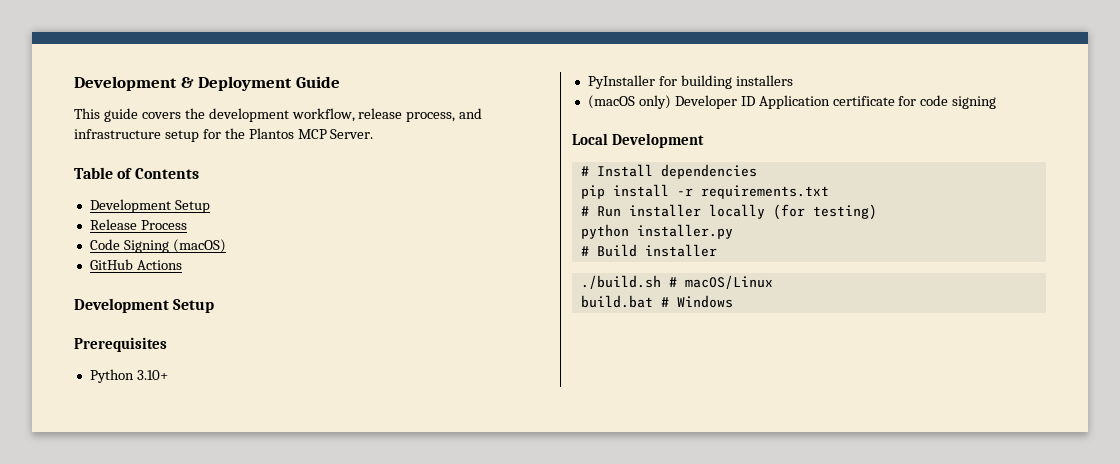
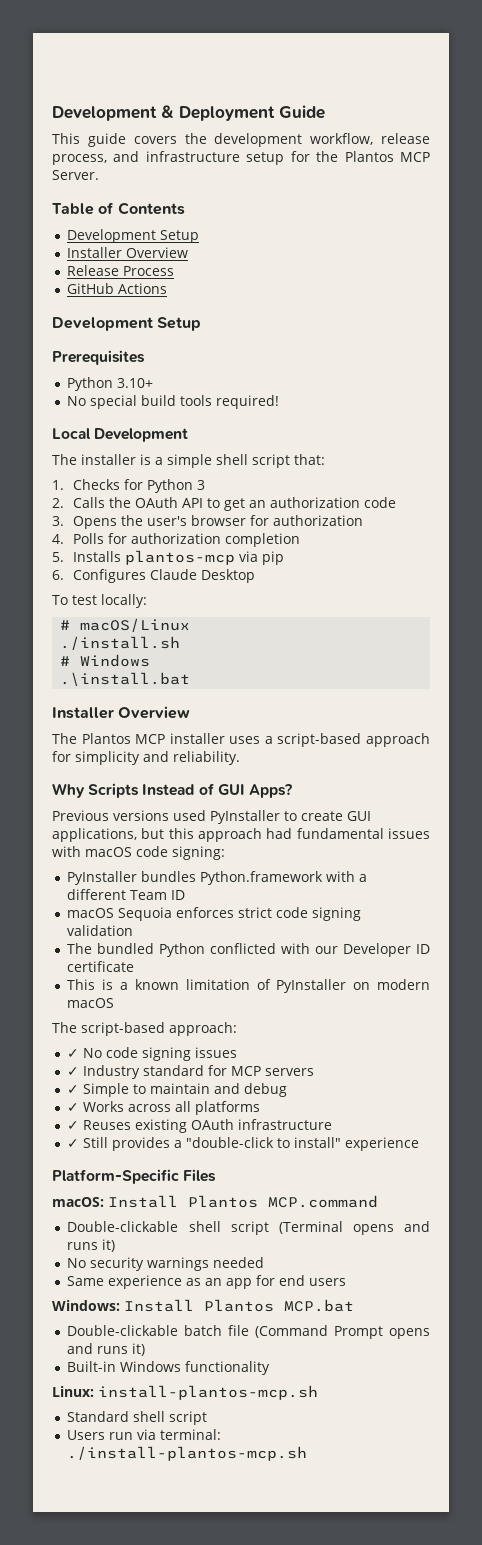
(210, 206) none -> [67,247,189,258] // Installer Overview
[89,239,226,253] // Code Signing (macOS) -> (175, 271) none
[587,75,793,89] [587,95,997,109] [572,133,705,148] [580,164,757,179] [580,184,829,199] [580,204,877,220] [580,224,733,239] [580,244,717,257] [580,275,661,289] PyInstaller for building installers // (macOS only) Developer ID Application certificate for code signing // Local Development // # Install dependencies // pip install -r requirements.txt // # Run installer locally (for testing) // python installer.py // # Build installer // ./build.sh -> [67,395,280,409] [52,428,189,442] [52,454,325,468] [52,479,206,493] [52,497,397,511] [52,515,364,529] [52,533,301,547] [52,550,285,565] [52,569,256,583] [52,594,147,608] No special build tools required! // Local Development // The installer is a simple shell script that: // 1. Checks for Python 3 // 2. Calls the OAuth API to get an authorization code // 3. Opens the user's browser for authorization // 4. Polls for authorization completion // 5. Installs plantos-mcp via pip // 6. Configures Claude Desktop // To test locally: //
[580,295,653,308] build.bat -> [60,636,181,650] ./install.sh //
(733, 301) none -> [60,672,191,686] [52,706,191,719] [52,733,430,747] [52,751,240,765] [52,783,292,798] [52,810,371,824] [52,828,430,842] [52,846,225,860] [67,871,368,885] [67,889,186,900] [67,907,362,921] [67,925,134,936] [67,943,430,957] [67,961,135,972] [67,979,430,993] [67,998,115,1008] [52,1022,237,1036] [67,1047,238,1061] [67,1065,315,1079] [67,1083,288,1097] [67,1101,261,1115] [67,1119,333,1133] [67,1137,420,1151] [52,1169,217,1184] [52,1195,378,1208] [67,1221,431,1235] [67,1239,116,1252] [67,1257,265,1271] [67,1275,347,1289] [52,1299,354,1312] [67,1325,431,1339] [67,1343,146,1356] [67,1361,271,1375] [52,1385,318,1400] [67,1411,208,1425] [67,1429,222,1440] [67,1446,308,1461] // .\install.bat // Installer Overview // The Plantos MCP installer uses a script-based approach for simplicity and reliability. // Why Scripts Instead of GUI Apps? // Previous versions used PyInstaller to create GUI applications, but this approach had fundamental issues with macOS code signing: // PyInstaller bundles Python.framework with a different Team ID // macOS Sequoia enforces strict code signing validation // The bundled Python conflicted with our Developer ID certificate // This is a known limitation of PyInstaller on modern macOS // The script-based approach: // ✓ No code signing issues // ✓ Industry standard for MCP servers // ✓ Simple to maintain and debug // ✓ Works across all platforms // ✓ Reuses existing OAuth infrastructure // ✓ Still provides a "double-click to install" experience // Platform-Specific Files // macOS: Install Plantos MCP.command // Double-clickable shell script (Terminal opens and runs it) // No security warnings needed // Same experience as an app for end users // Windows: Install Plantos MCP.bat // Double-clickable batch file (Command Prompt opens and runs it) // Built-in Windows functionality // Linux: install-plantos-mcp.sh // Standard shell script // Users run via terminal: ./install-plantos-mcp.sh

